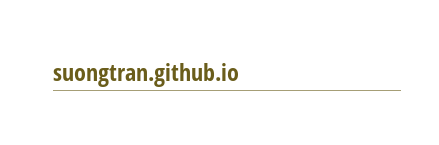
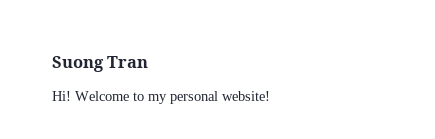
[53,63,239,87] suongtran.github.io -> [52,56,149,72] [52,91,270,104] Suong Tran // Hi! Welcome to my personal website!

